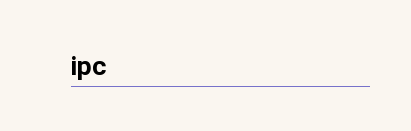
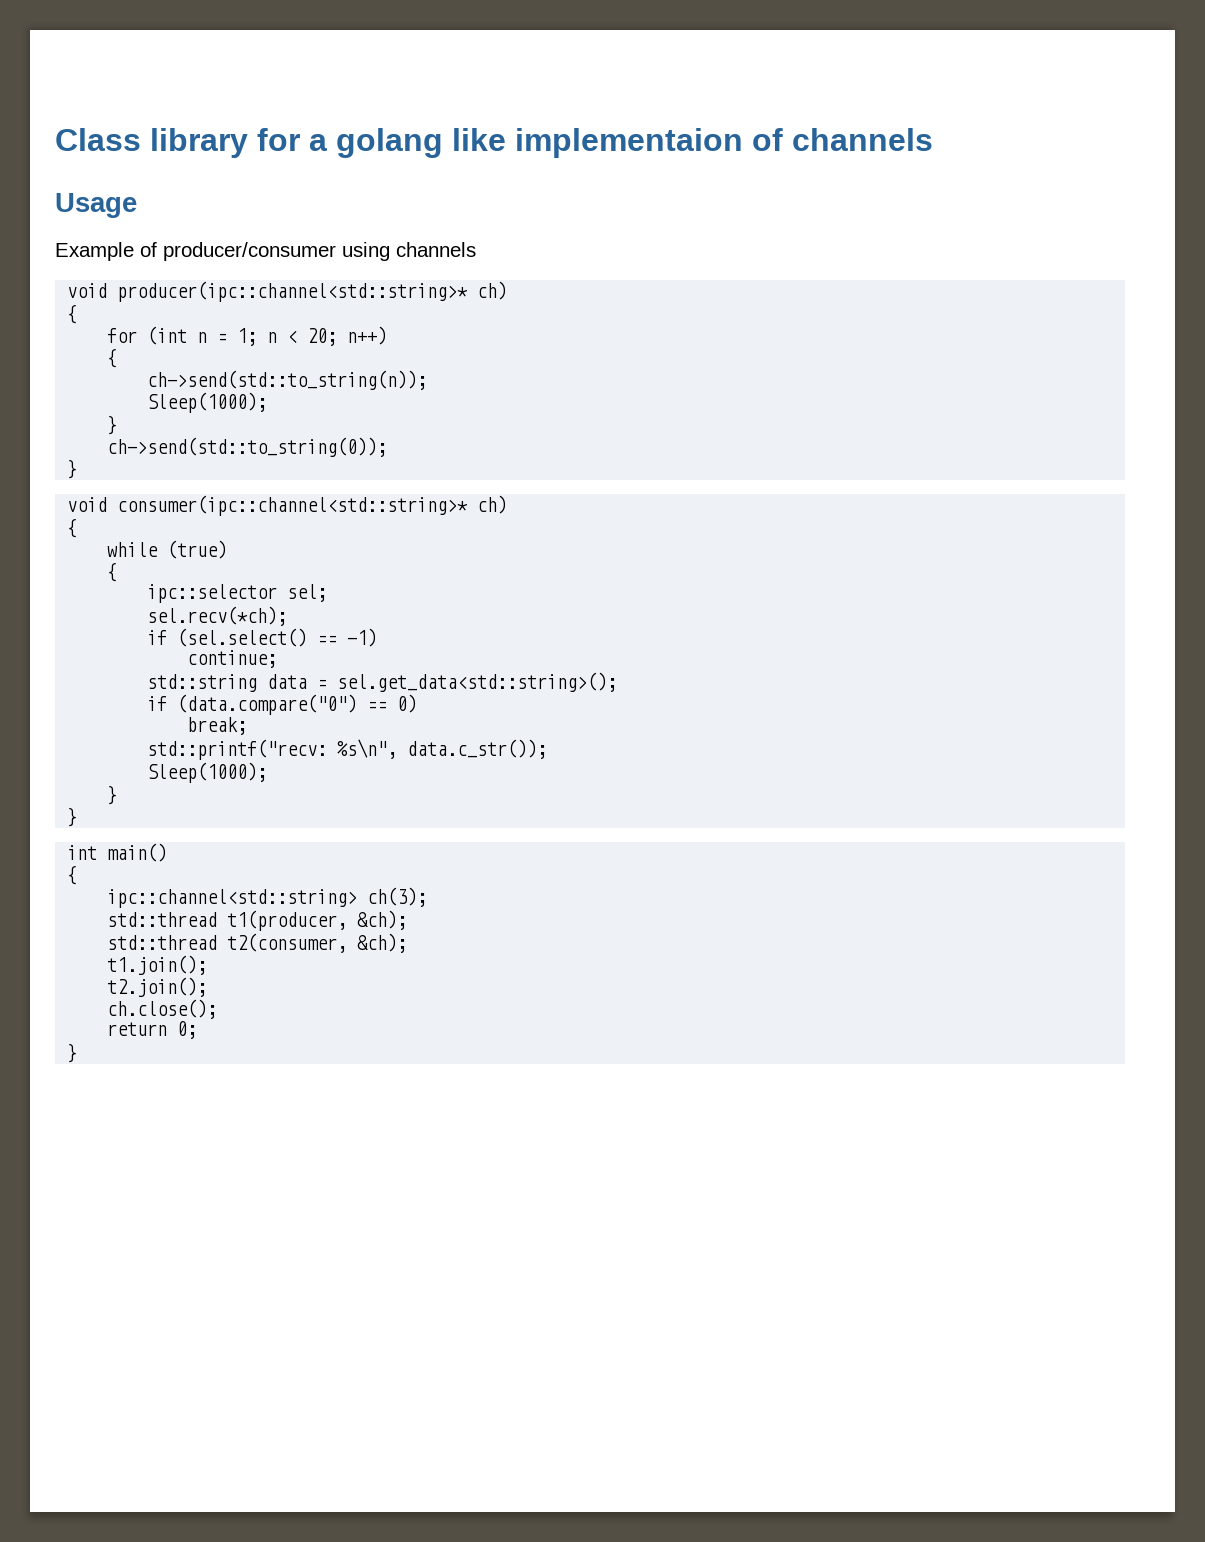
[71,56,106,80] ipc -> [55,128,933,158] [55,193,137,218] [55,242,476,261] [67,281,508,302] [67,304,78,324] [107,326,388,346] [107,348,118,368] [147,370,428,390] [147,392,268,413] [107,415,118,435] [107,437,388,457] [67,459,78,479] [67,495,508,516] [67,518,78,538] [107,540,228,559] [107,562,118,582] [147,584,328,603] [147,606,288,626] [147,628,378,647] [187,650,278,668] [147,672,618,692] [147,694,418,715] [187,717,248,735] [147,739,548,760] [147,762,268,783] [107,785,118,805] [67,807,78,827] [67,843,168,862] [67,865,78,885] [107,887,428,908] [107,910,408,931] [107,933,408,953] [107,955,208,975] [107,977,208,997] [107,999,218,1019] [107,1021,198,1039] [67,1043,78,1063] Class library for a golang like implementaion of channels // Usage // Example of producer/consumer using channels // void producer(ipc::channel<std::string>* ch) // { // for (int n = 1; n < 20; n++) // { // ch->send(std::to_string(n)); // Sleep(1000); // } // ch->send(std::to_string(0)); // } // void consumer(ipc::channel<std::string>* ch) // { // while (true) // { // ipc::selector sel; // sel.recv(*ch); // if (sel.select() == -1) // continue; // std::string data = sel.get_data<std::string>(); // if (data.compare("0") == 0) // break; // std::printf("recv: %s\n", data.c_str()); // Sleep(1000); // } // } // int main() // { // ipc::channel<std::string> ch(3); // std::thread t1(producer, &ch); // std::thread t2(consumer, &ch); // t1.join(); // t2.join(); // ch.close(); // return 0; // }

